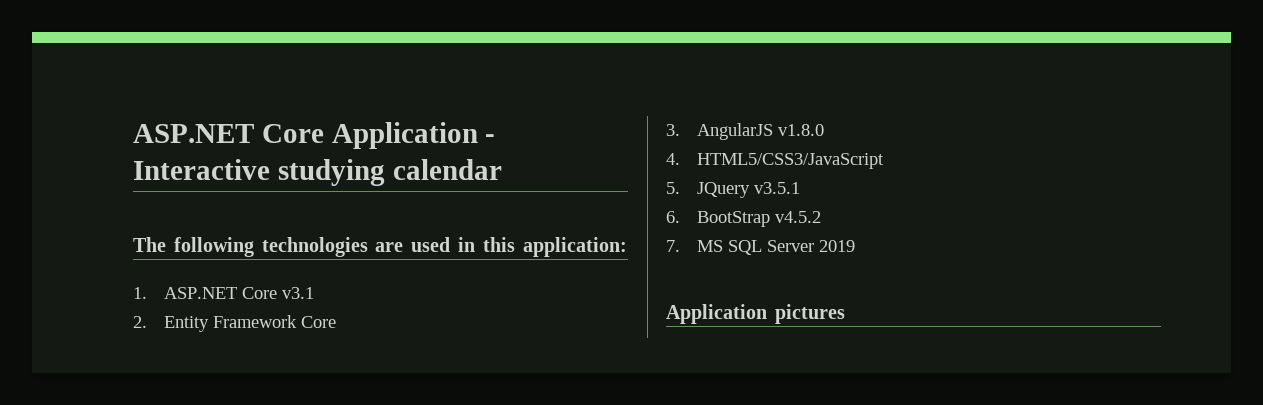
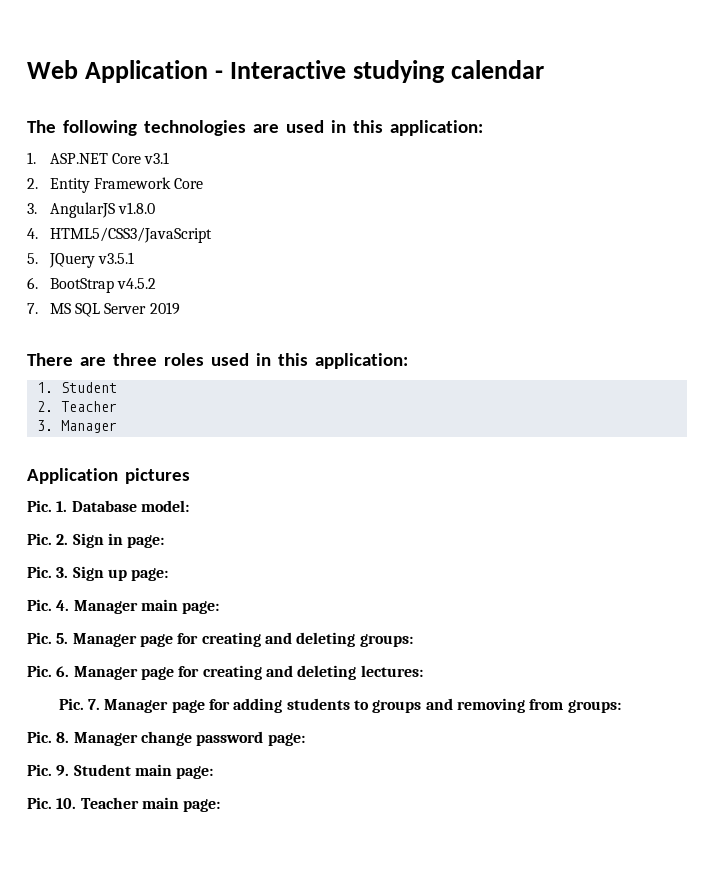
[133,124,324,143] ASP.NET Core -> [27,60,78,79] Web
[666,304,845,324] Application pictures -> [27,353,409,369] [36,382,117,393] [36,401,117,412] [36,420,117,433] [27,468,191,484] [27,500,189,512] [27,533,165,548] [27,566,169,581] [27,599,220,614] [27,632,413,647] [27,665,423,680] [58,698,621,713] [27,731,305,746] [27,764,214,779] [27,797,221,812] There are three roles used in this application: // 1. Student // 2. Teacher // 3. Manager // Application pictures // Pic. 1. Database model: // Pic. 2. Sign in page: // Pic. 3. Sign up page: // Pic. 4. Manager main page: // Pic. 5. Manager page for creating and deleting groups: // Pic. 6. Manager page for creating and deleting lectures: // Pic. 7. Manager page for adding students to groups and removing from groups: // Pic. 8. Manager change password page: // Pic. 9. Student main page: // Pic. 10. Teacher main page:

